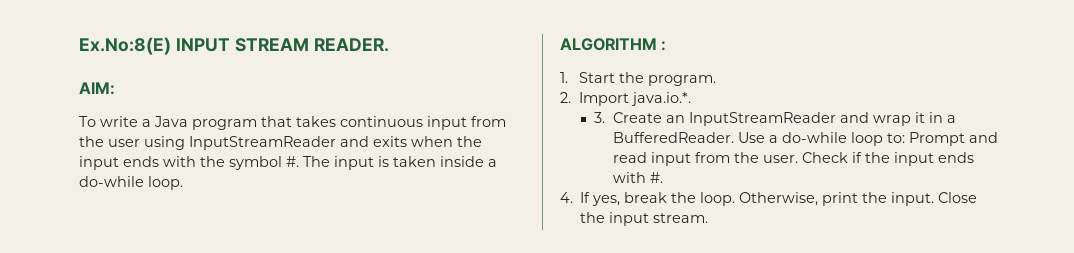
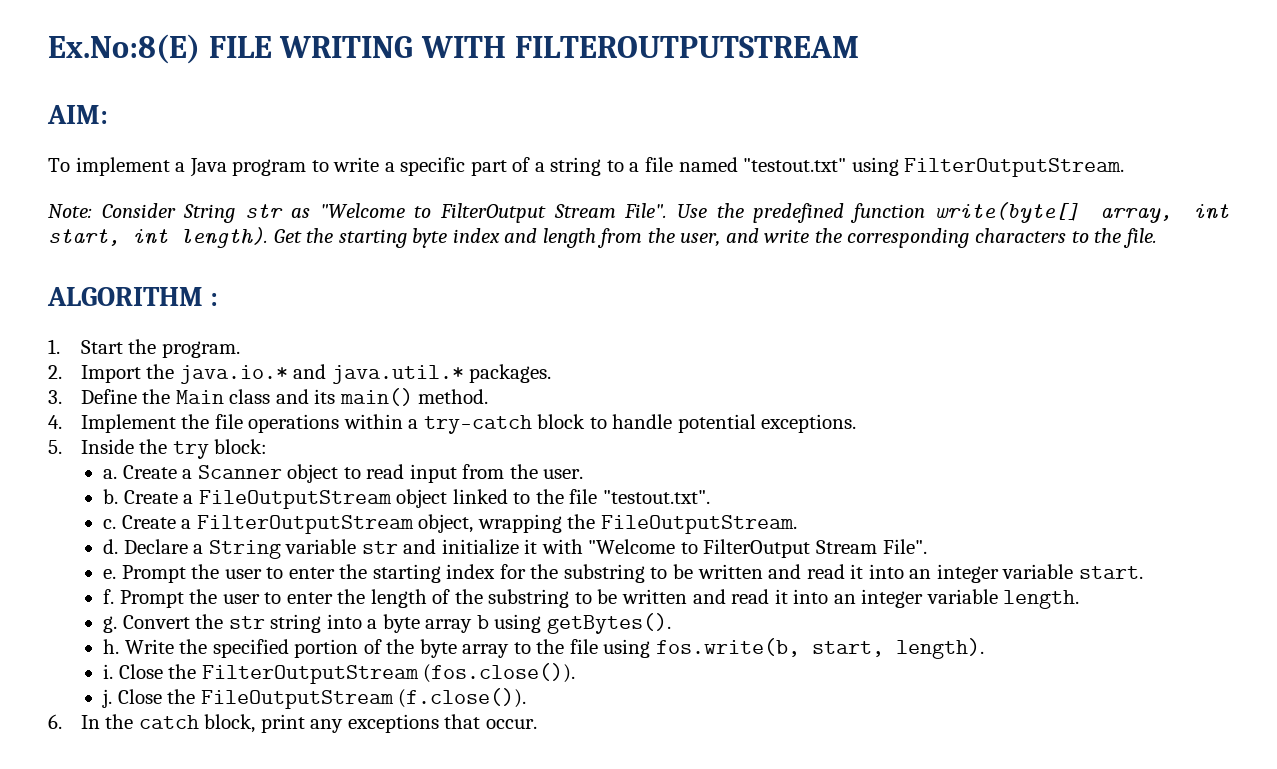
[175,38,389,52] INPUT STREAM READER. -> [208,36,859,58] FILE WRITING WITH FILTEROUTPUTSTREAM
[100,116,138,127] write -> [75,157,170,176] implement
[261,116,506,130] [79,136,482,150] [79,156,497,170] [79,176,183,190] that takes continuous input from the user using InputStreamReader and exits when the input ends with the symbol #. The input is taken inside a do-while loop. -> [311,157,1125,177] [48,202,1229,223] [48,227,1157,248] to write a specific part of a string to a file named "testout.txt" using FilterOutputStream. // Note: Consider String str as "Welcome to FilterOutput Stream File". Use the predefined function write(byte[] array, int start, int length). Get the starting byte index and length from the user, and write the corresponding characters to the file.
[630,92,691,106] [594,112,956,126] [612,132,998,146] java.io.*. // 3. Create an InputStreamReader and wrap it in a BufferedReader. Use a do-while loop to: Prompt and -> [146,364,552,384] [48,388,489,406] [48,414,857,434] [48,439,268,459] [103,464,361,483] the java.io.* and java.util.* packages. // 3. Define the Main class and its main() method. // 4. Implement the file operations within a try-catch block to handle potential exceptions. // 5. Inside the try block: // a. Create a Scanner object to
[801,152,974,166] [612,172,663,183] [560,192,978,206] [580,212,709,226] Check if the input ends with #. // 4. If yes, break the loop. Otherwise, print the input. Close the input stream. -> [103,489,710,509] [103,514,797,534] [103,539,927,559] [103,564,1143,583] [103,589,1080,609] [103,613,671,634] [103,638,985,659] [103,663,576,684] [102,688,527,709] [48,714,537,733] // b. Create a FileOutputStream object linked to the file "testout.txt". // c. Create a FilterOutputStream object, wrapping the FileOutputStream. // d. Declare a String variable str and initialize it with "Welcome to FilterOutput Stream File". // e. Prompt the user to enter the starting index for the substring to be written and read it into an integer variable start. // f. Prompt the user to enter the length of the substring to be written and read it into an integer variable length. // g. Convert the str string into a byte array b using getBytes(). // h. Write the specified portion of the byte array to the file using fos.write(b, start, length). // i. Close the FilterOutputStream (fos.close()). // j. Close the FileOutputStream (f.close()). // 6. In the catch block, print any exceptions that occur.

